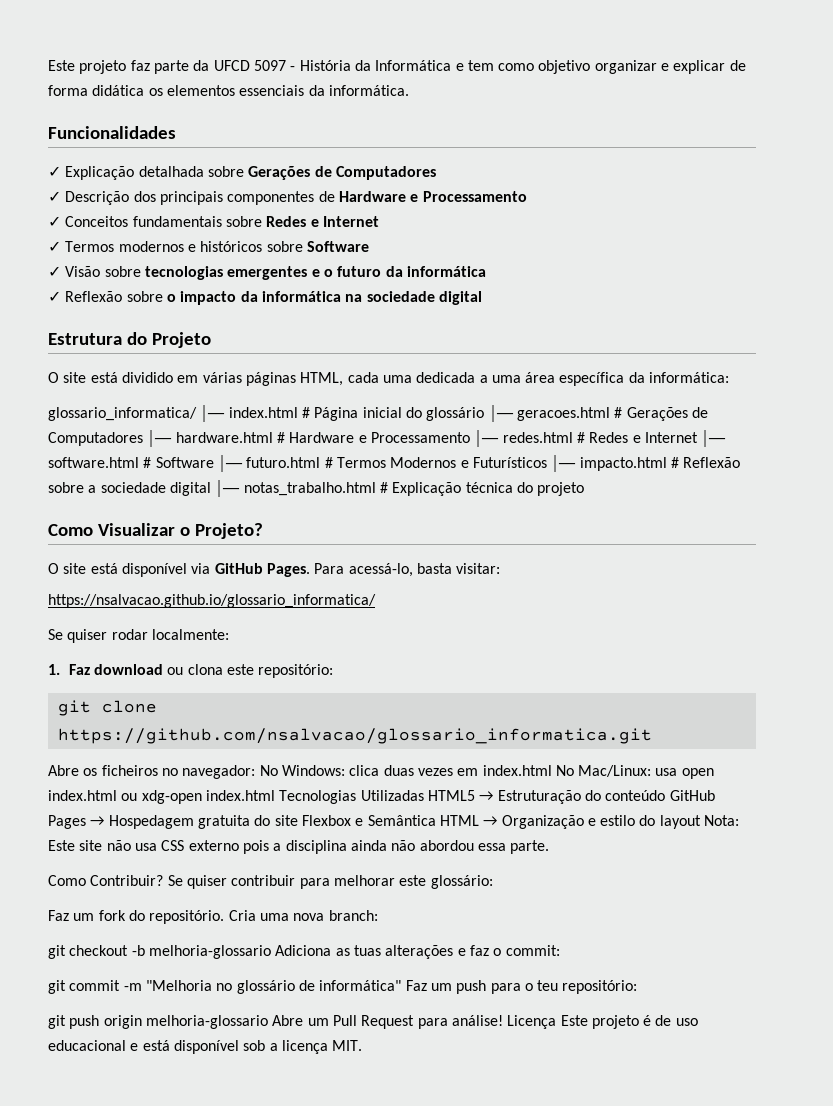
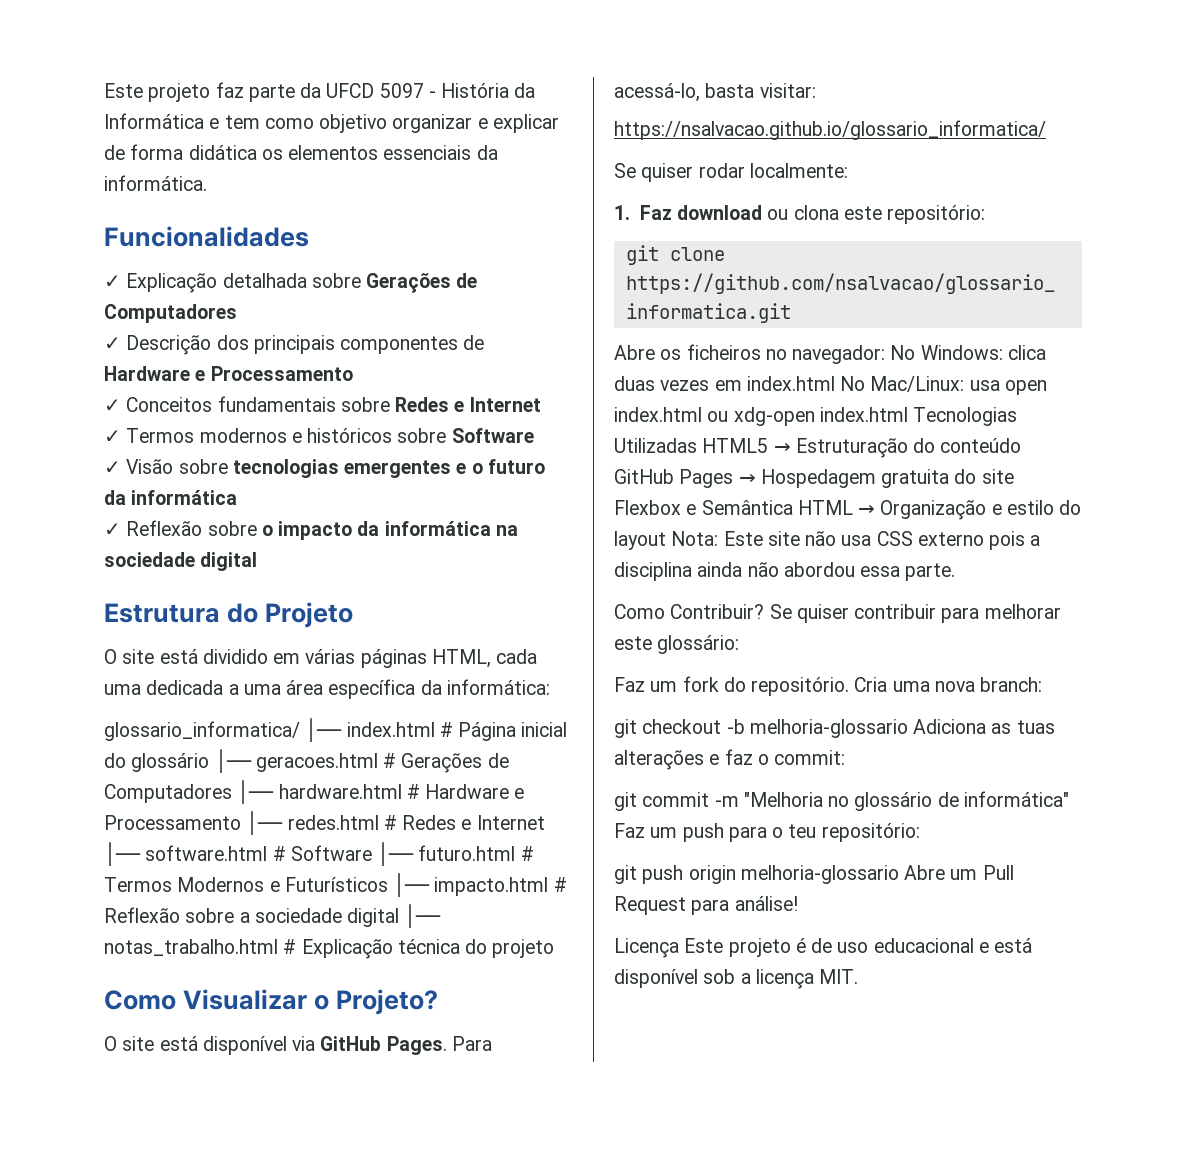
(503, 1020) none -> (798, 903) //

